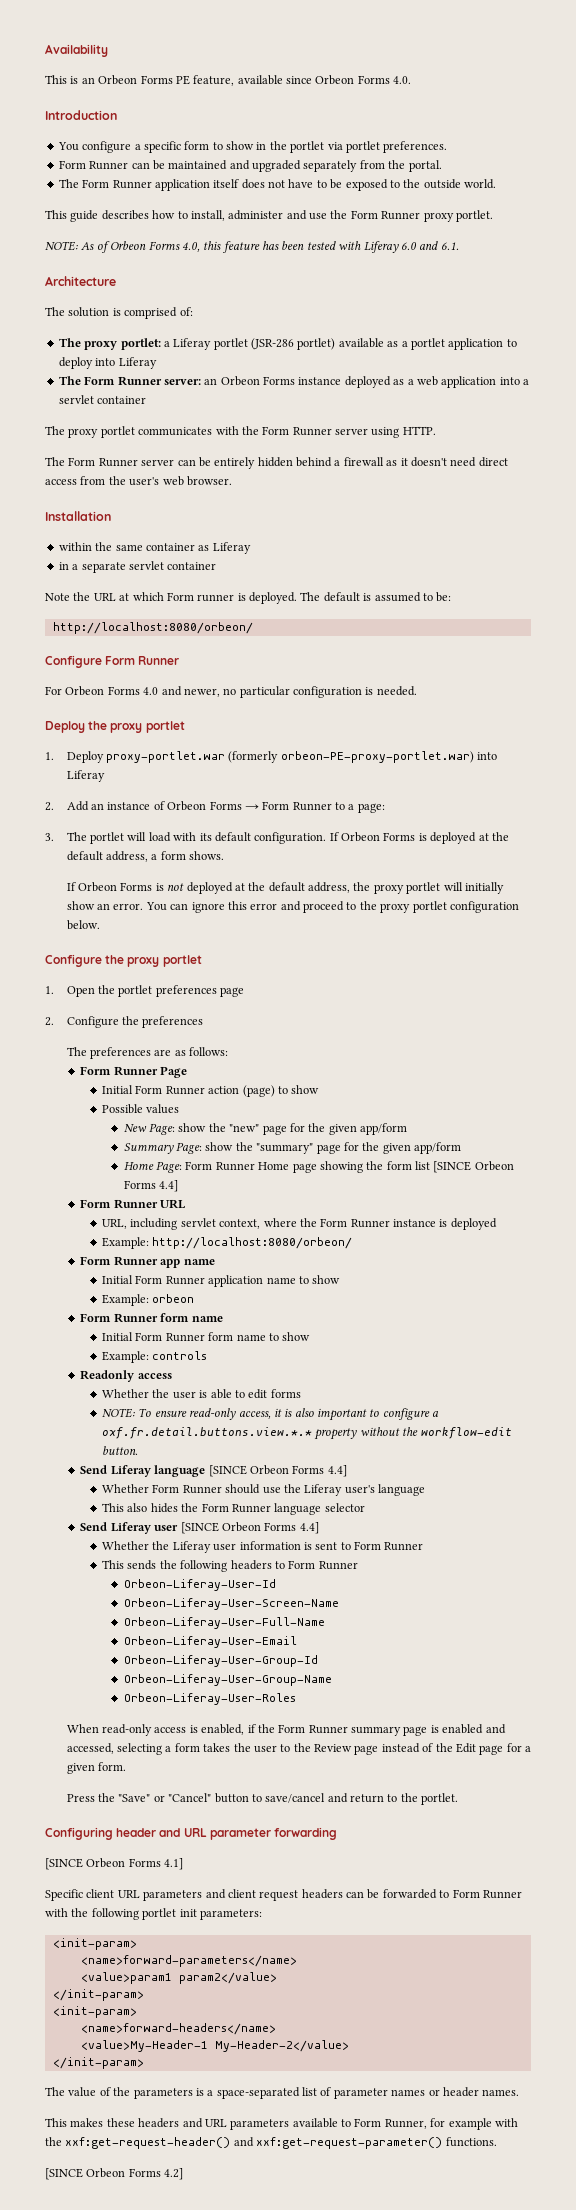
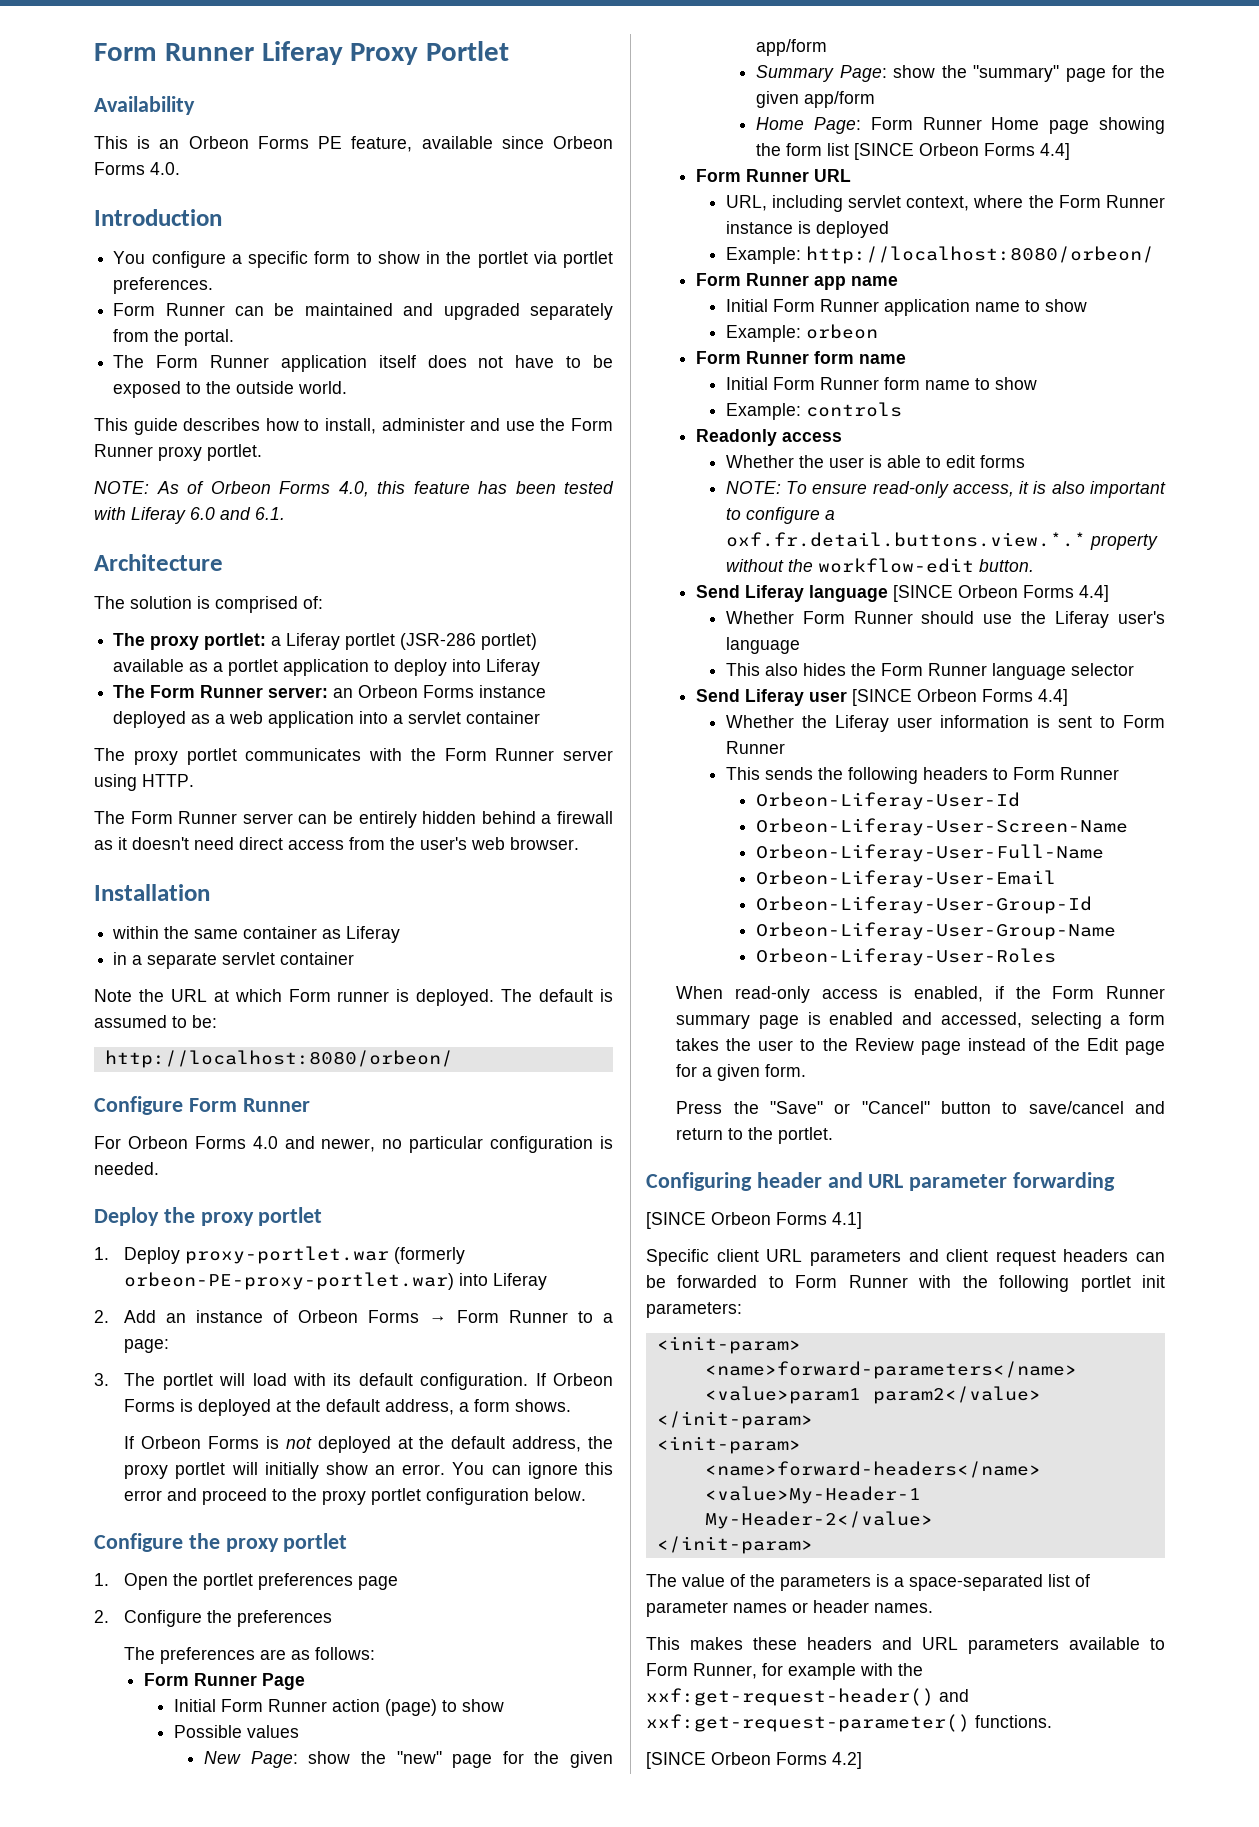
(45, 50) none -> [94,41,510,65] Form Runner Liferay Proxy Portlet //

